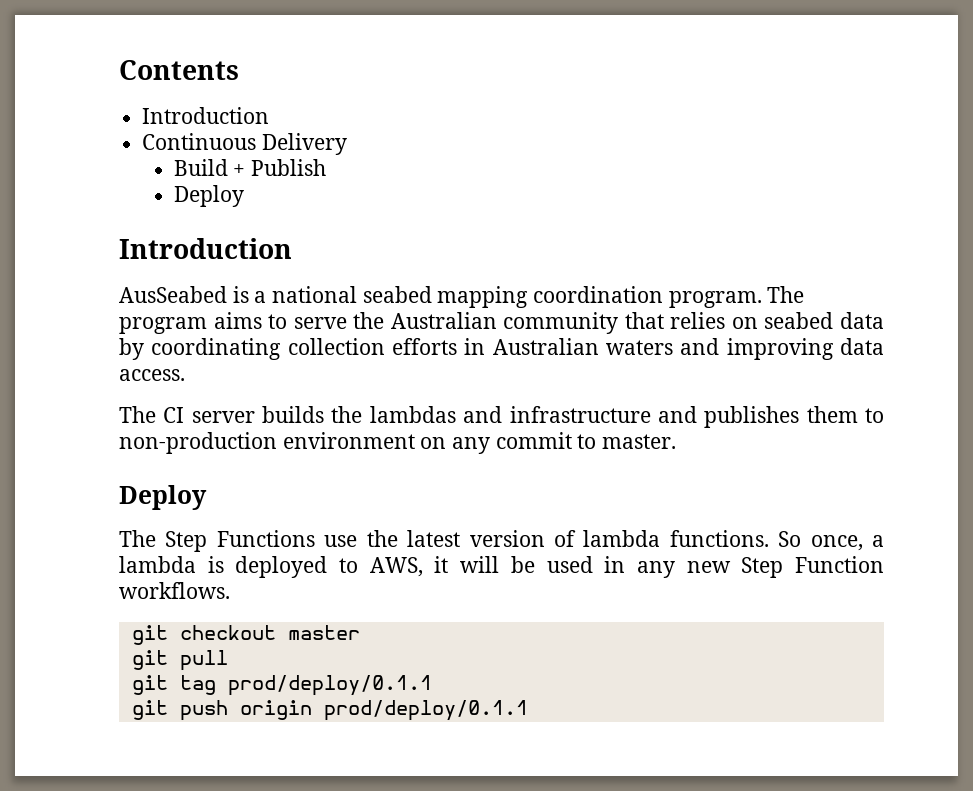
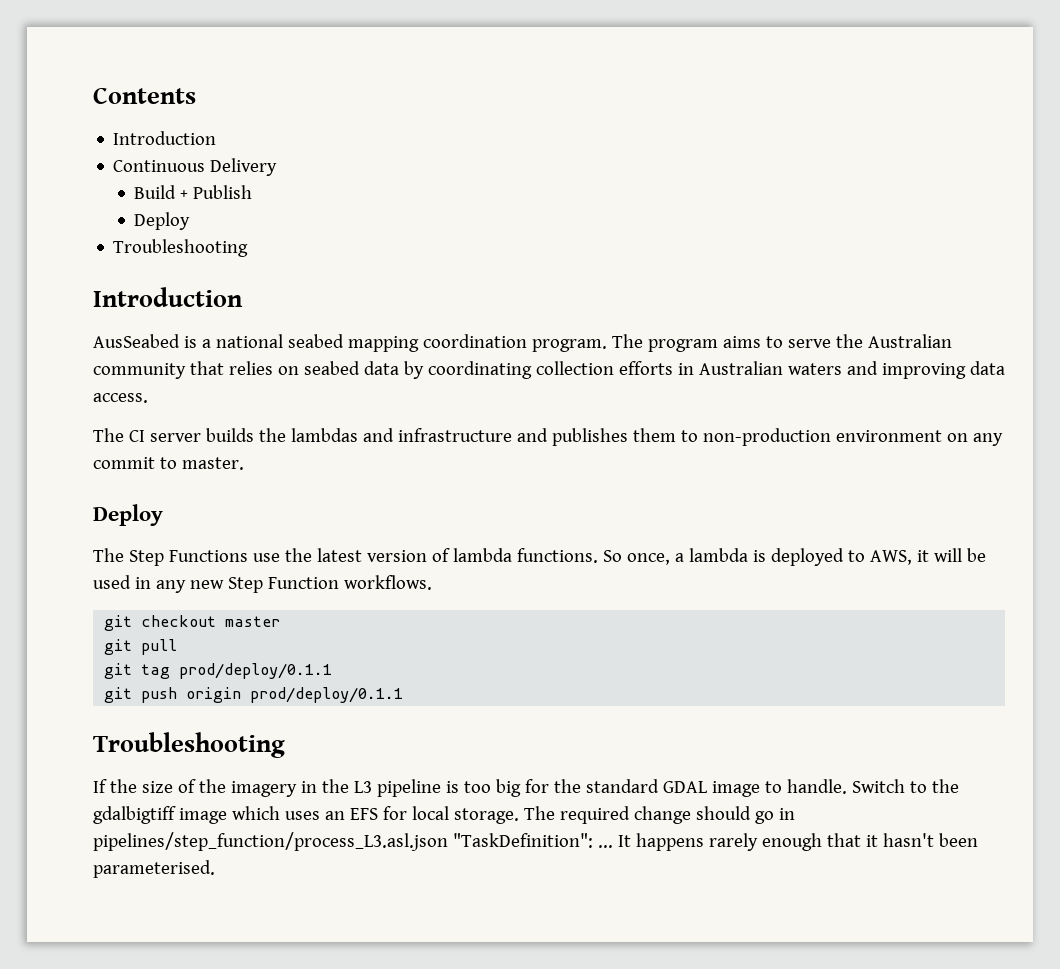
(244, 196) none -> [113,239,249,257] // Troubleshooting
(528, 710) none -> [93,732,285,758] [93,779,959,797] [93,806,795,824] [93,832,978,851] [93,860,215,878] // Troubleshooting // If the size of the imagery in the L3 pipeline is too big for the standard GDAL image to handle. Switch to the gdalbigtiff image which uses an EFS for local storage. The required change should go in pipelines/step_function/process_L3.asl.json "TaskDefinition": ... It happens rarely enough that it hasn't been parameterised.

